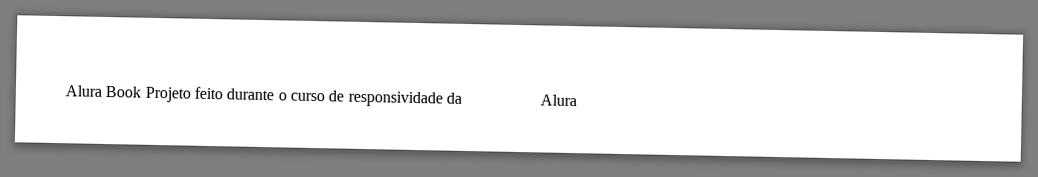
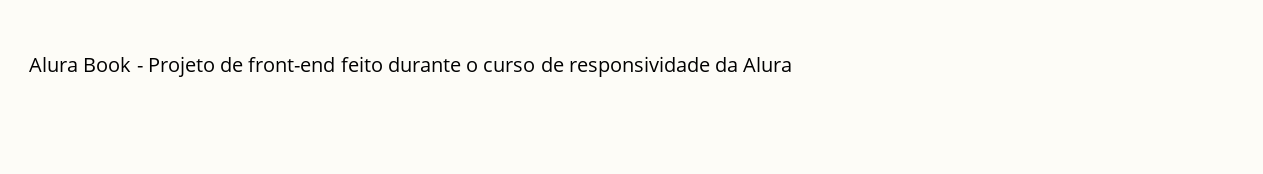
[144,86,191,103] Projeto -> [136,56,336,77] - Projeto de front-end

